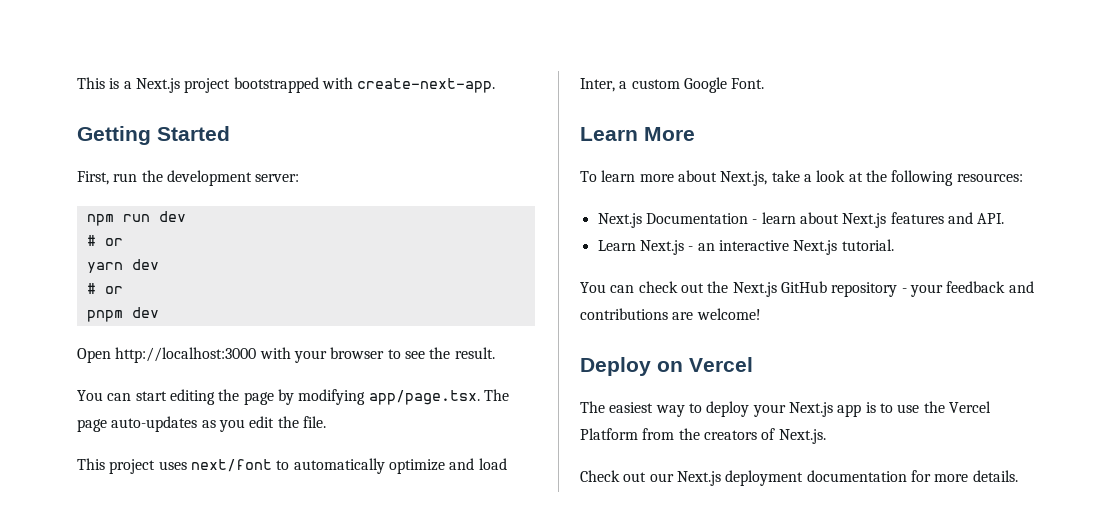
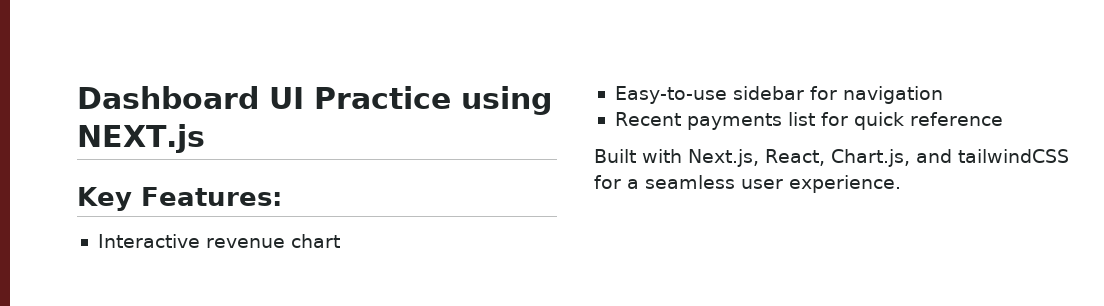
[77,77,496,93] [77,126,230,145] [77,170,300,186] [86,211,186,226] [86,235,123,246] [86,259,159,273] [86,283,123,294] [86,307,159,322] [77,347,495,363] [77,389,509,405] [77,416,326,432] [77,458,507,474] [580,77,765,93] [580,127,695,141] [580,170,1023,186] [597,212,1005,228] [597,239,894,255] [580,281,1034,297] [580,308,761,320] [580,357,753,376] [580,401,991,417] [580,428,826,444] [580,470,1018,486] This is a Next.js project bootstrapped with create-next-app. // Getting Started // First, run the development server: // npm run dev // # or // yarn dev // # or // pnpm dev // Open http://localhost:3000 with your browser to see the result. // You can start editing the page by modifying app/page.tsx. The page auto-updates as you edit the file. // This project uses next/font to automatically optimize and load Inter, a custom Google Font. // Learn More // To learn more about Next.js, take a look at the following resources: // Next.js Documentation - learn about Next.js features and API. // Learn Next.js - an interactive Next.js tutorial. // You can check out the Next.js GitHub repository - your feedback and contributions are welcome! // Deploy on Vercel // The easiest way to deploy your Next.js app is to use the Vercel Platform from the creators of Next.js. // Check out our Next.js deployment documentation for more details. -> [77,86,552,115] [77,124,205,153] [77,187,282,211] [97,234,340,248] [614,86,943,104] [614,112,1003,130] [594,149,1069,167] [594,175,901,193] Dashboard UI Practice using NEXT.js // Key Features: // Interactive revenue chart // Easy-to-use sidebar for navigation // Recent payments list for quick reference // Built with Next.js, React, Chart.js, and tailwindCSS for a seamless user experience.

